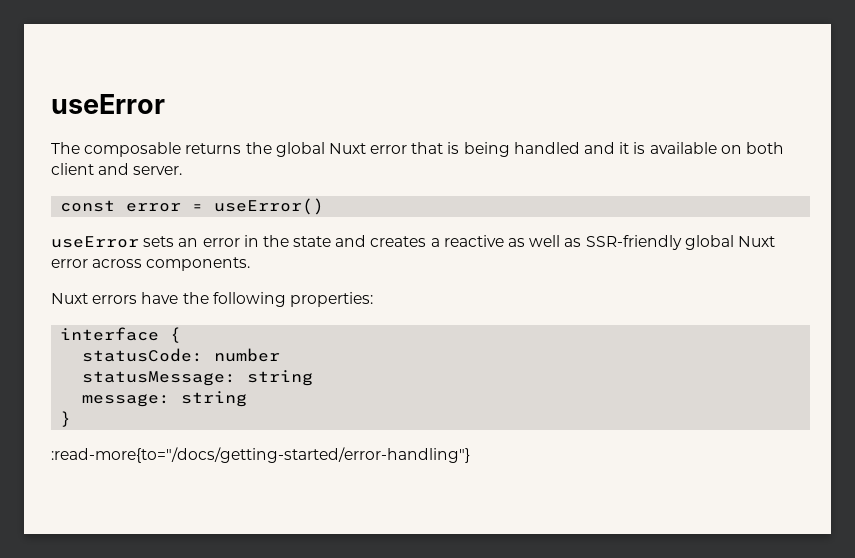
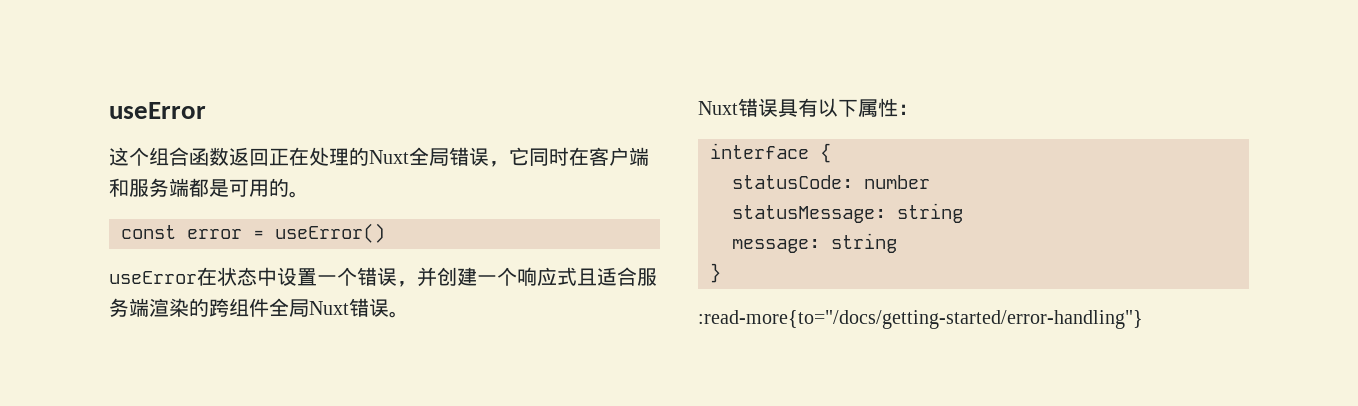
[51,142,784,157] [51,163,183,175] The composable returns the global Nuxt error that is being handled and it is available on both client and server. -> [109,147,649,167] [109,178,309,198] 这个组合函数返回正在处理的Nuxt全局错误，它同时在客户端和服务端都是可用的。
[143,235,775,250] [51,257,251,271] [51,292,373,307] sets an error in the state and creates a reactive as well as SSR-friendly global Nuxt error across components. // Nuxt errors have the following properties: -> [197,267,657,287] [109,298,409,318] [698,98,918,117] 在状态中设置一个错误，并创建一个响应式且适合服务端渲染的跨组件全局Nuxt错误。 // Nuxt错误具有以下属性：

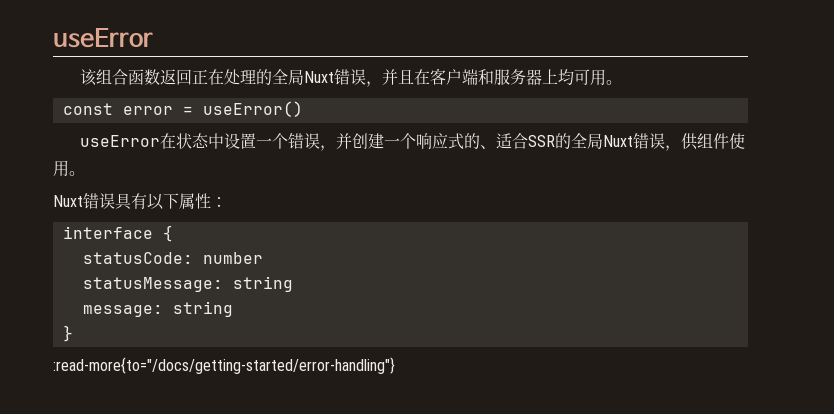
[109,147,149,166] 这个 -> [79,69,97,86] 该
[369,147,569,167] Nuxt全局错误，它同时 -> [271,69,414,87] 全局Nuxt错误，并且
[169,178,289,197] 端都是可用的 -> [525,69,606,86] 器上均可用
[577,267,657,286] [109,298,389,317] 且适合服务端渲染的跨组件全局Nuxt错误 -> [463,133,745,151] [53,160,69,177] 的、适合SSR的全局Nuxt错误，供组件使用

